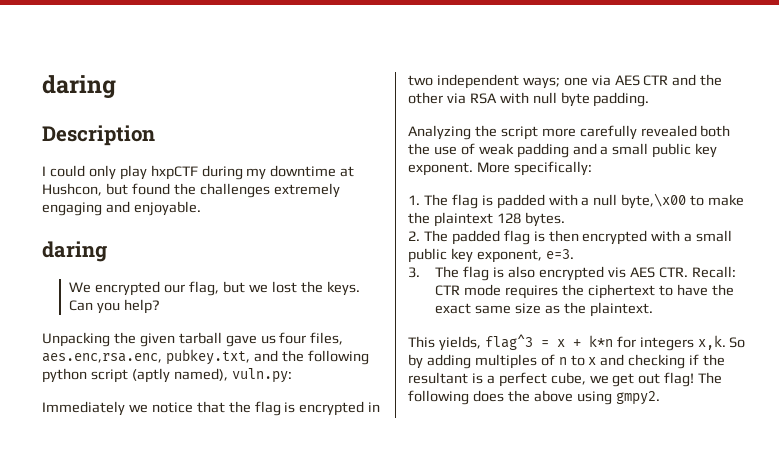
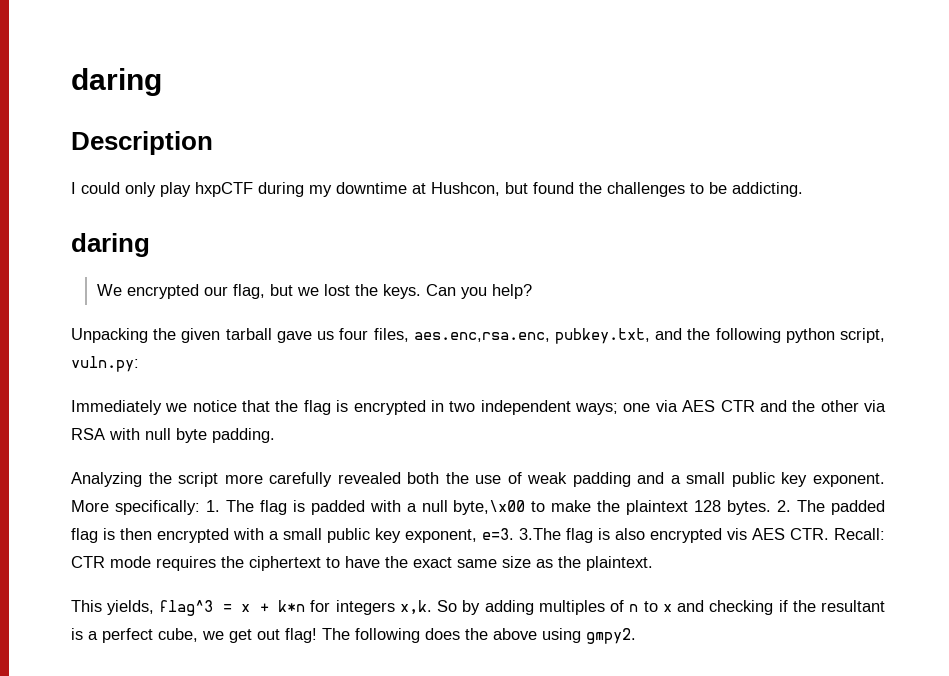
[273,183,340,198] [42,201,201,216] extremely engaging and enjoyable. -> [690,182,803,197] to be addicting.
[90,368,228,383] script (aptly named), -> [839,328,885,343] script,
(592, 168) // -> (200, 507) none
(565, 219) // -> (772, 507) none
[408,266,460,278] // 3. The -> [519,528,561,540] 3.The

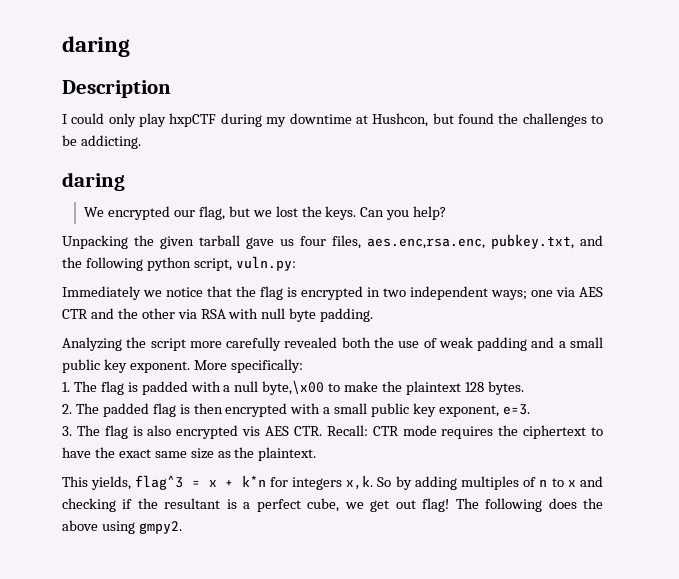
(200, 507) none -> (303, 366) //
(772, 507) none -> (524, 388) //
[519,528,561,540] 3.The -> [62,425,100,436] // 3. The

